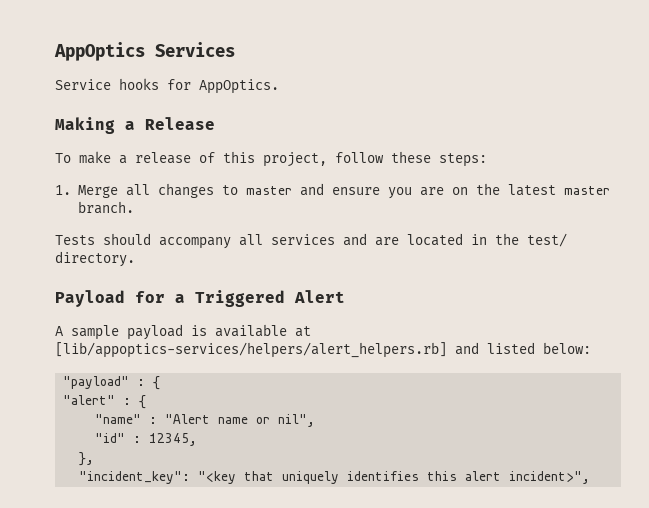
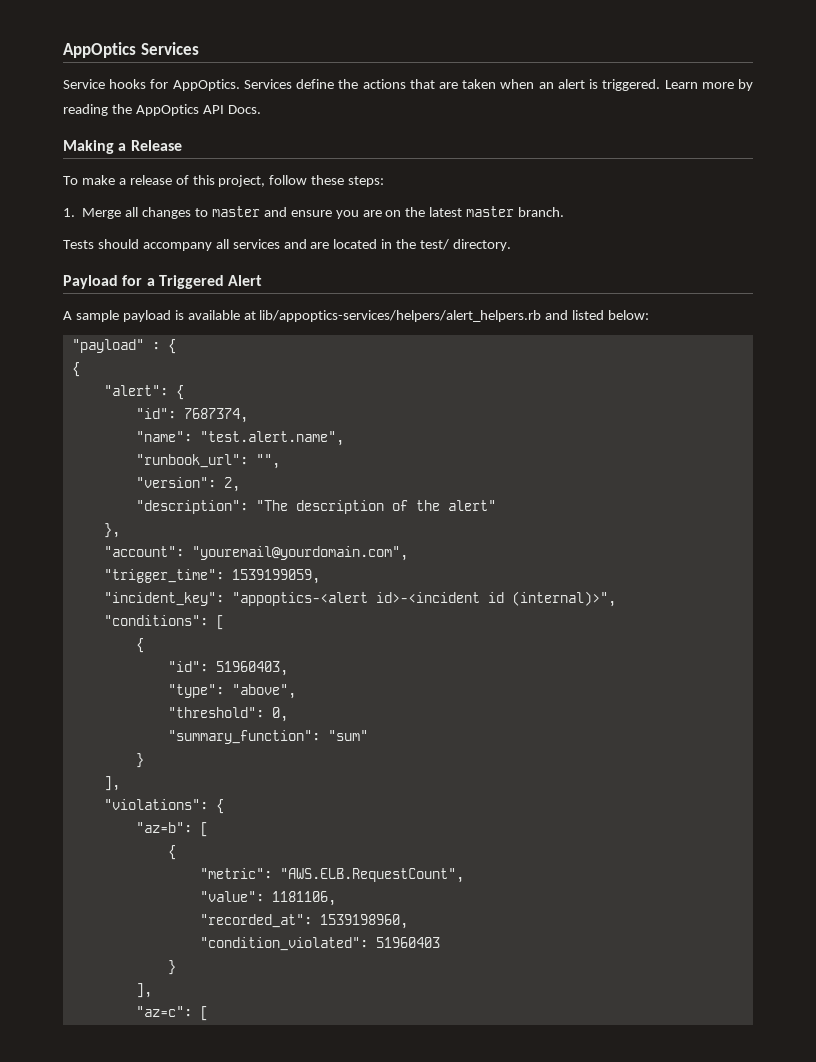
(279, 86) none -> [243,79,753,91] [63,104,261,116] Services define the actions that are taken when an alert is triggered. Learn more by reading the AppOptics API Docs.
[55,342,447,358] [lib/appoptics-services/helpers/alert_helpers.rb] -> [259,310,542,322] lib/appoptics-services/helpers/alert_helpers.rb
[63,395,147,409] [95,414,316,427] [95,433,198,446] [79,452,95,466] [79,471,591,484] "alert" : { // "name" : "Alert name or nil", // "id" : 12345, // }, // "incident_key": "<key that uniquely identifies this alert incident>", -> [71,362,80,377] [103,385,184,400] [135,408,248,423] [135,431,344,446] [135,454,280,469] [135,477,240,492] [135,500,496,514] [103,523,120,538] [103,546,408,561] [103,569,320,584] [103,591,616,607] [103,615,224,630] [135,638,144,653] [167,661,288,676] [167,684,296,699] [167,707,288,722] [167,730,368,744] [135,753,144,768] [103,776,120,791] [103,799,224,814] [135,822,208,837] [167,845,176,860] [199,868,464,883] [199,891,336,906] [199,914,408,929] [199,937,440,951] [167,960,176,975] [135,983,152,998] [135,1006,208,1021] { // "alert": { // "id": 7687374, // "name": "test.alert.name", // "runbook_url": "", // "version": 2, // "description": "The description of the alert" // }, // "account": "youremail@yourdomain.com", // "trigger_time": 1539199059, // "incident_key": "appoptics-<alert id>-<incident id (internal)>", // "conditions": [ // { // "id": 51960403, // "type": "above", // "threshold": 0, // "summary_function": "sum" // } // ], // "violations": { // "az=b": [ // { // "metric": "AWS.ELB.RequestCount", // "value": 1181106, // "recorded_at": 1539198960, // "condition_violated": 51960403 // } // ], // "az=c": [

